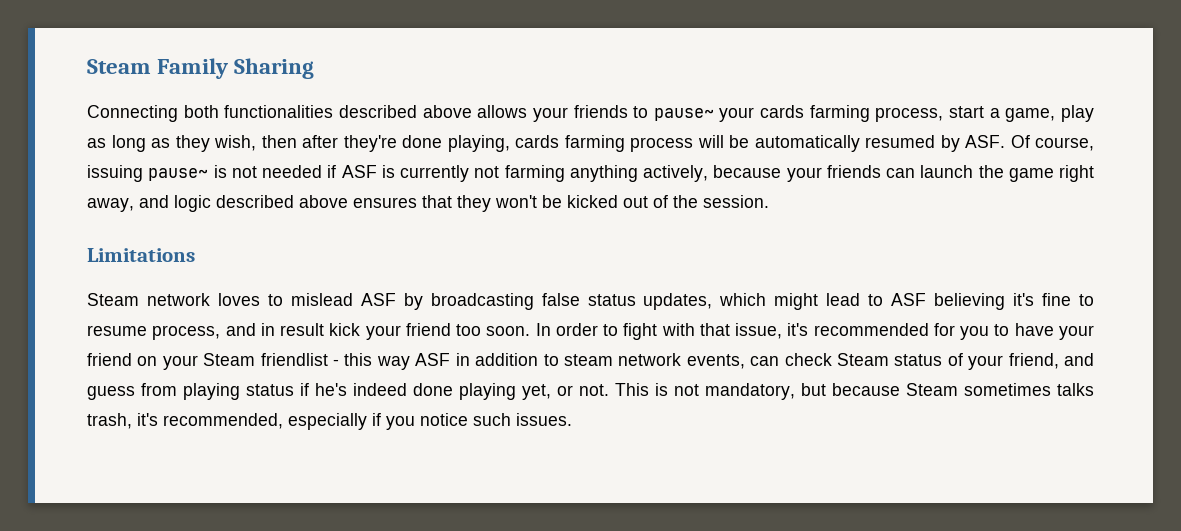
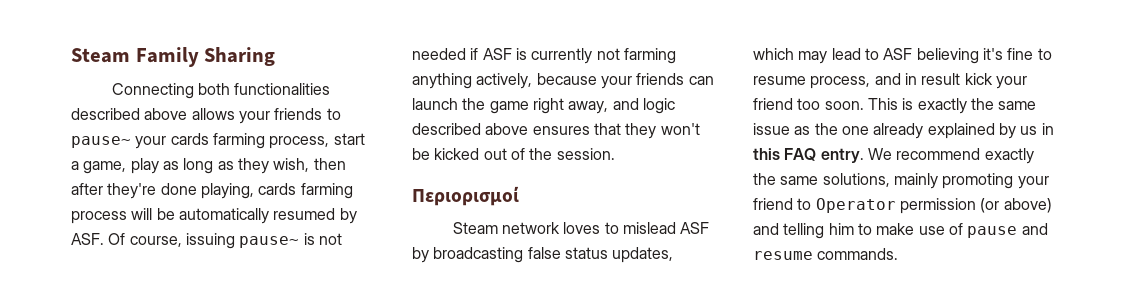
[87,248,195,262] Limitations -> [412,186,519,206] Περιορισμοί
[774,293,819,310] might -> [798,51,828,64] may
[535,323,1094,340] [87,353,1094,370] [87,383,1094,400] [87,413,572,430] In order to fight with that issue, it's recommended for you to have your friend on your Steam friendlist - this way ASF in addition to steam network events, can check Steam status of your friend, and guess from playing status if he's indeed done playing yet, or not. This is not mandatory, but because Steam sometimes talks trash, it's recommended, especially if you notice such issues. -> [867,98,1037,114] [753,123,1054,139] [753,148,1034,164] [753,173,1049,189] [753,198,1052,214] [753,223,1048,239] [753,248,899,260] This is exactly the same issue as the one already explained by us in this FAQ entry. We recommend exactly the same solutions, mainly promoting your friend to Operator permission (or above) and telling him to make use of pause and resume commands.

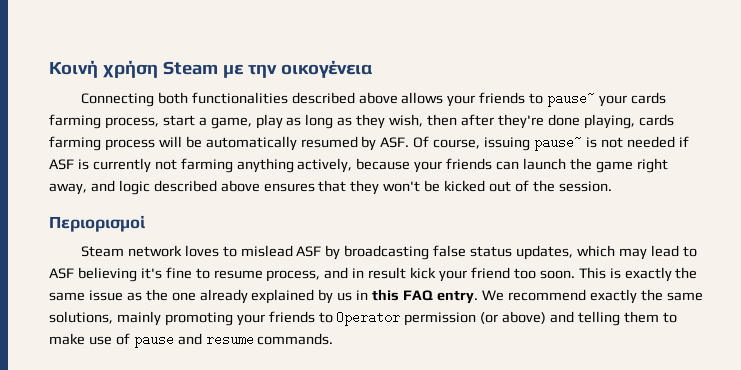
[71,47,276,67] Steam Family Sharing -> [49,60,372,78] Κοινή χρήση Steam με την οικογένεια
[753,198,793,210] friend -> [268,311,315,323] friends
[828,223,854,235] him -> [623,311,659,323] them

